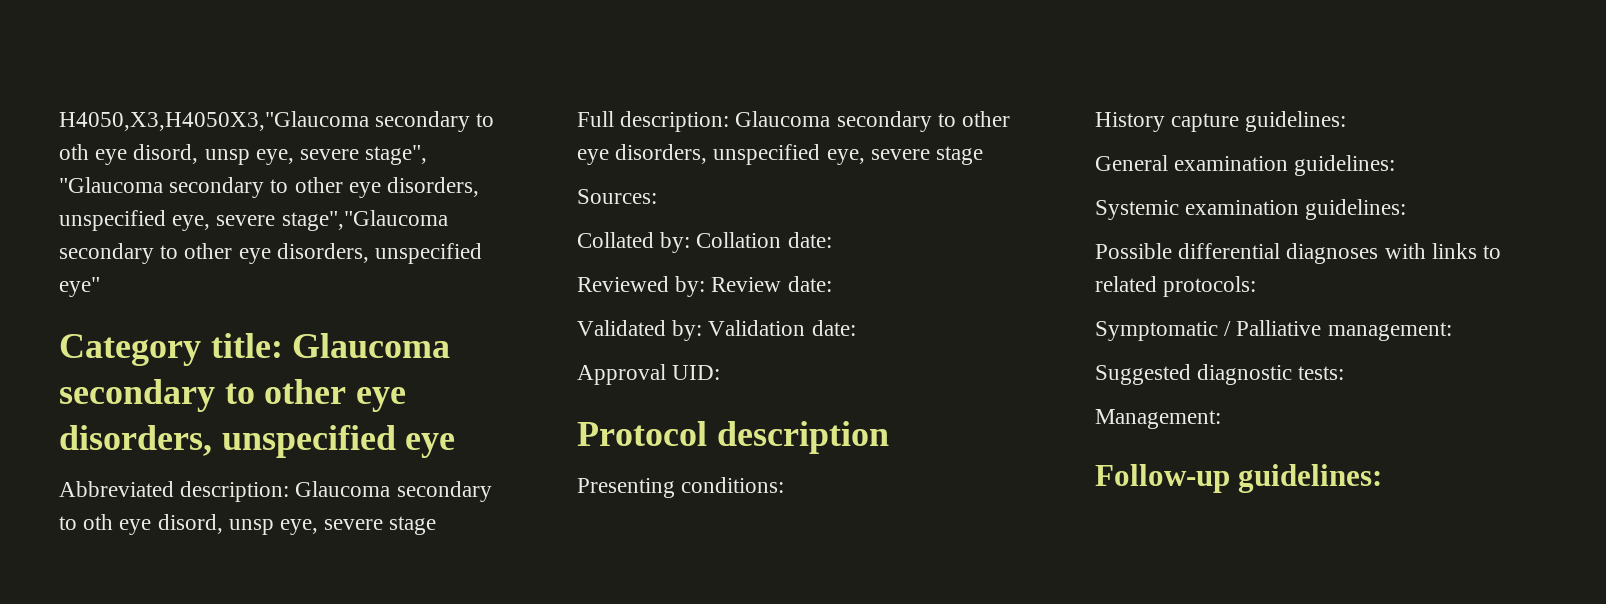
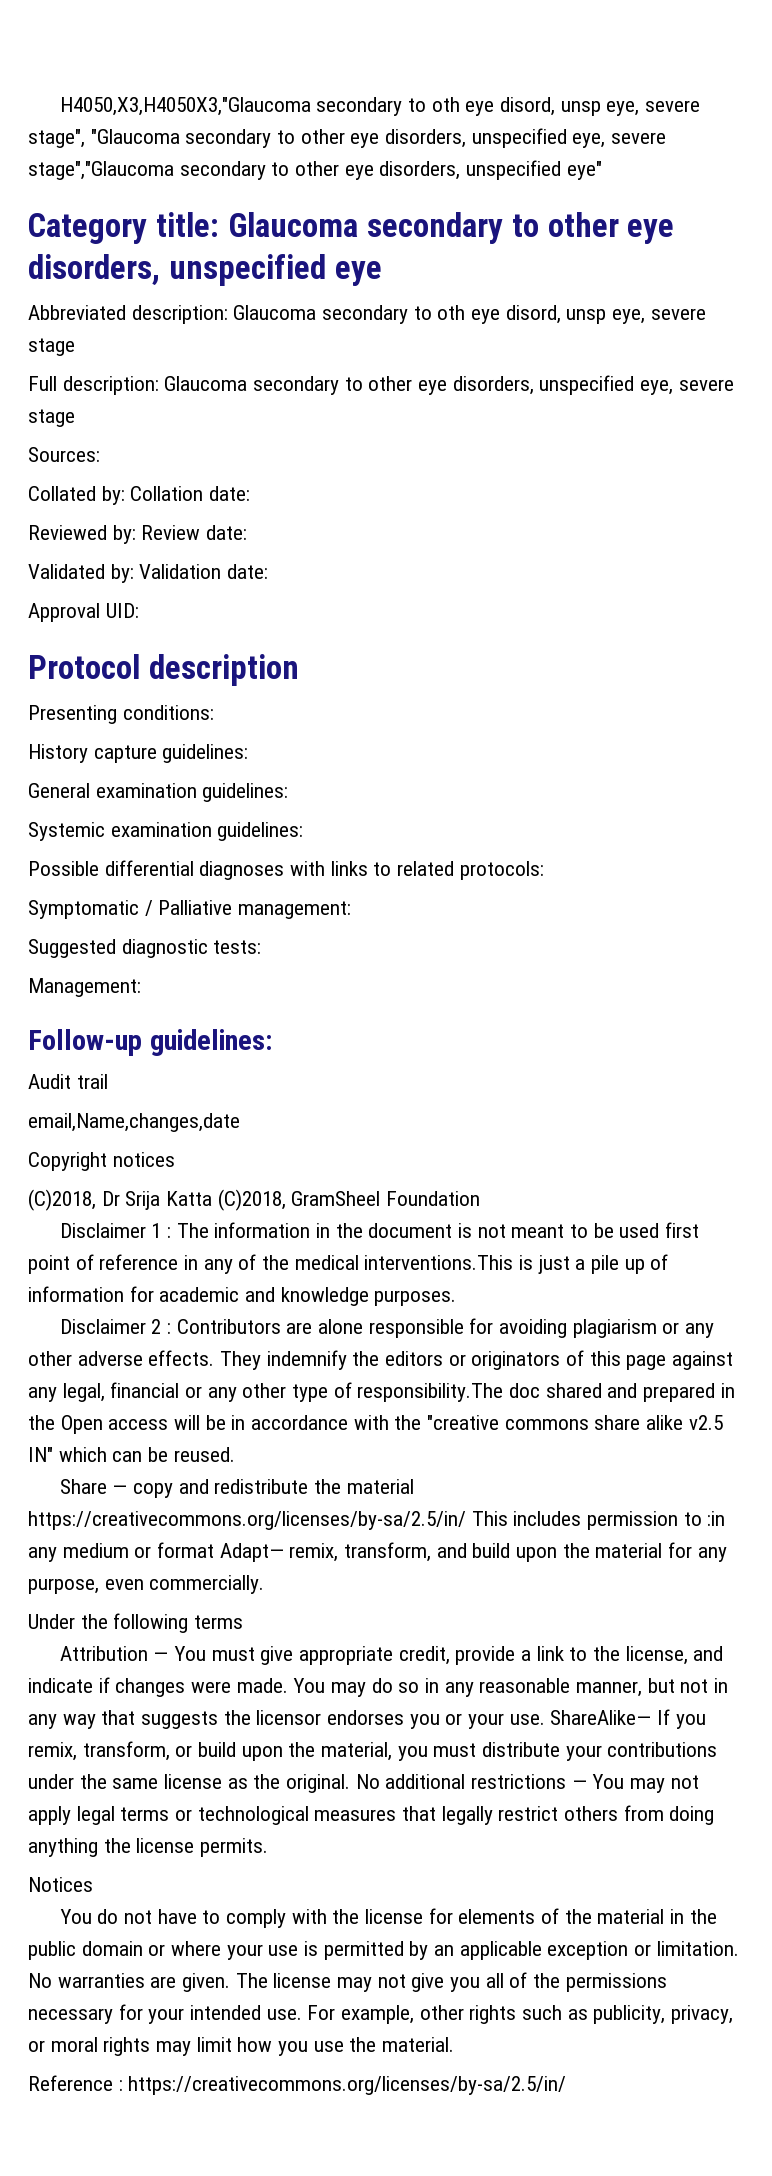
(1383, 478) none -> [28,1074,108,1089] [28,1113,240,1132] [28,1152,175,1171] [28,1189,481,1211] [59,1222,700,1238] [28,1254,669,1274] [28,1286,457,1306] [59,1318,715,1338] [28,1350,734,1370] [28,1382,735,1402] [28,1415,723,1434] [28,1447,235,1462] [59,1479,414,1498] [28,1511,726,1530] [28,1542,727,1562] [28,1575,265,1594] [28,1613,244,1633] [59,1646,724,1665] [28,1677,729,1697] [28,1709,706,1729] [28,1741,718,1761] [28,1774,699,1793] [28,1805,715,1825] [28,1838,269,1857] [28,1877,93,1892] [59,1908,717,1928] [28,1941,739,1960] [28,1972,667,1992] [28,2004,734,2024] [28,2037,455,2056] [28,2075,567,2095] // Audit trail // email,Name,changes,date // Copyright notices // (C)2018, Dr Srija Katta (C)2018, GramSheel Foundation // Disclaimer 1 : The information in the document is not meant to be used first point of reference in any of the medical interventions.This is just a pile up of information for academic and knowledge purposes. // Disclaimer 2 : Contributors are alone responsible for avoiding plagiarism or any other adverse effects. They indemnify the editors or originators of this page against any legal, financial or any other type of responsibility.The doc shared and prepared in the Open access will be in accordance with the "creative commons share alike v2.5 IN" which can be reused. // Share — copy and redistribute the material https://creativecommons.org/licenses/by-sa/2.5/in/ This includes permission to :in any medium or format Adapt— remix, transform, and build upon the material for any purpose, even commercially. // Under the following terms // Attribution — You must give appropriate credit, provide a link to the license, and indicate if changes were made. You may do so in any reasonable manner, but not in any way that suggests the licensor endorses you or your use. ShareAlike— If you remix, transform, or build upon the material, you must distribute your contributions under the same license as the original. No additional restrictions — You may not apply legal terms or technological measures that legally restrict others from doing anything the license permits. // Notices // You do not have to comply with the license for elements of the material in the public domain or where your use is permitted by an applicable exception or limitation. No warranties are given. The license may not give you all of the permissions necessary for your intended use. For example, other rights such as publicity, privacy, or moral rights may limit how you use the material. // Reference : https://creativecommons.org/licenses/by-sa/2.5/in/

